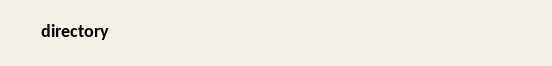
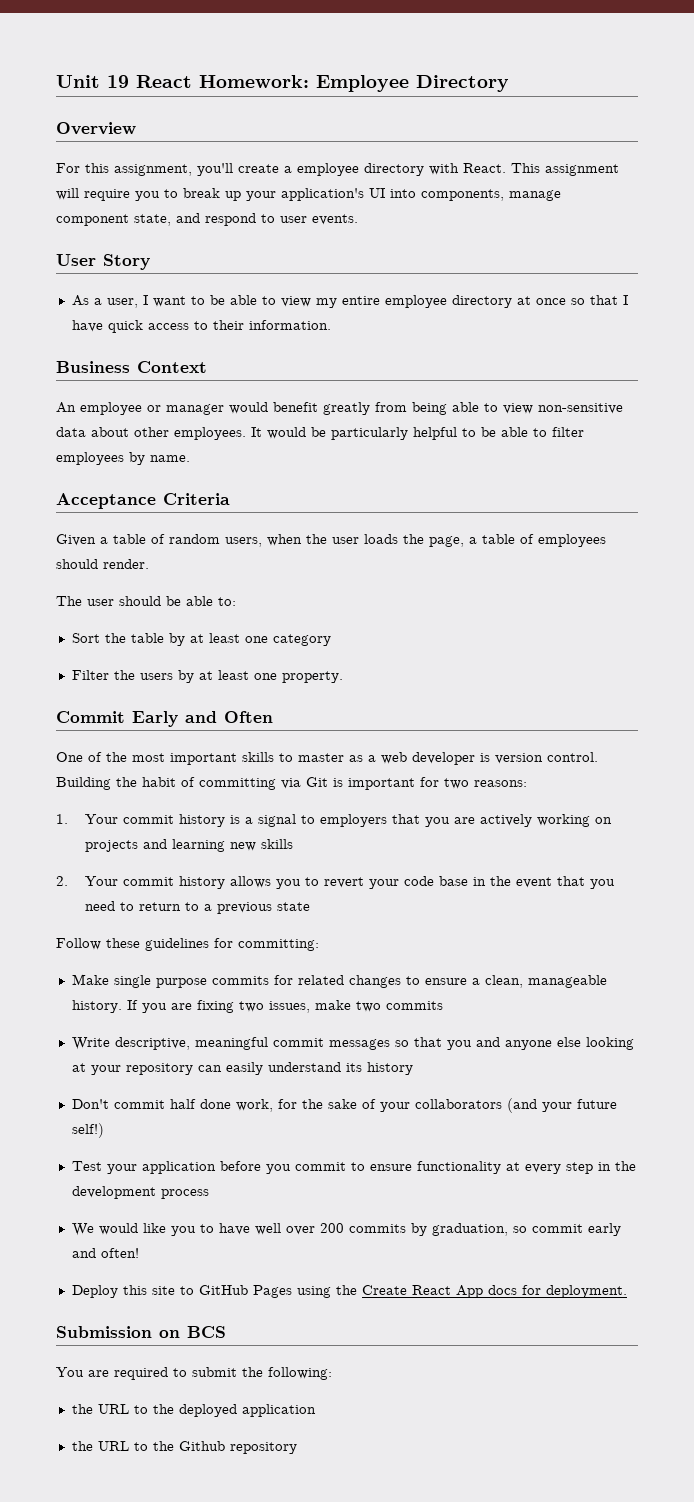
[41,24,109,40] directory -> [56,75,509,92] [56,122,136,135] [56,163,619,176] [56,188,561,201] [56,213,358,226] [56,254,150,270] [71,295,628,308] [71,320,331,333] [56,361,207,373] [56,402,623,415] [56,427,584,440] [56,452,190,465] [56,493,230,509] [56,534,606,547] [56,559,149,569] [56,596,236,606] [71,633,331,646] [71,670,343,683] [56,711,273,727] [56,752,598,765] [56,777,527,790] [56,814,612,827] [84,839,293,852] [56,876,615,889] [84,901,310,914] [56,938,319,951] [71,974,607,988] [71,1000,443,1013] [71,1037,634,1050] [71,1062,413,1075] [71,1098,617,1113] [71,1123,104,1138] [71,1161,636,1174] [71,1186,209,1199] [71,1223,621,1236] [71,1248,139,1258] [71,1285,627,1298] [56,1326,226,1338] [56,1367,332,1380] [71,1404,316,1417] [71,1441,297,1454] Unit 19 React Homework: Employee Directory // Overview // For this assignment, you'll create a employee directory with React. This assignment will require you to break up your application's UI into components, manage component state, and respond to user events. // User Story // As a user, I want to be able to view my entire employee directory at once so that I have quick access to their information. // Business Context // An employee or manager would benefit greatly from being able to view non-sensitive data about other employees. It would be particularly helpful to be able to filter employees by name. // Acceptance Criteria // Given a table of random users, when the user loads the page, a table of employees should render. // The user should be able to: // Sort the table by at least one category // Filter the users by at least one property. // Commit Early and Often // One of the most important skills to master as a web developer is version control. Building the habit of committing via Git is important for two reasons: // 1. Your commit history is a signal to employers that you are actively working on projects and learning new skills // 2. Your commit history allows you to revert your code base in the event that you need to return to a previous state // Follow these guidelines for committing: // Make single purpose commits for related changes to ensure a clean, manageable history. If you are fixing two issues, make two commits // Write descriptive, meaningful commit messages so that you and anyone else looking at your repository can easily understand its history // Don't commit half done work, for the sake of your collaborators (and your future self!) // Test your application before you commit to ensure functionality at every step in the development process // We would like you to have well over 200 commits by graduation, so commit early and often! // Deploy this site to GitHub Pages using the Create React App docs for deployment. // Submission on BCS // You are required to submit the following: // the URL to the deployed application // the URL to the Github repository

